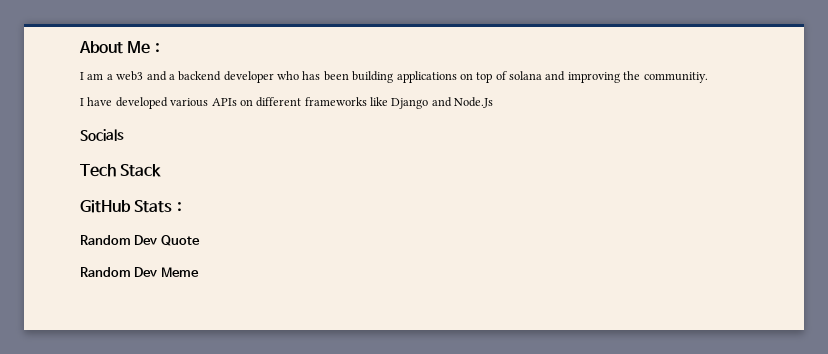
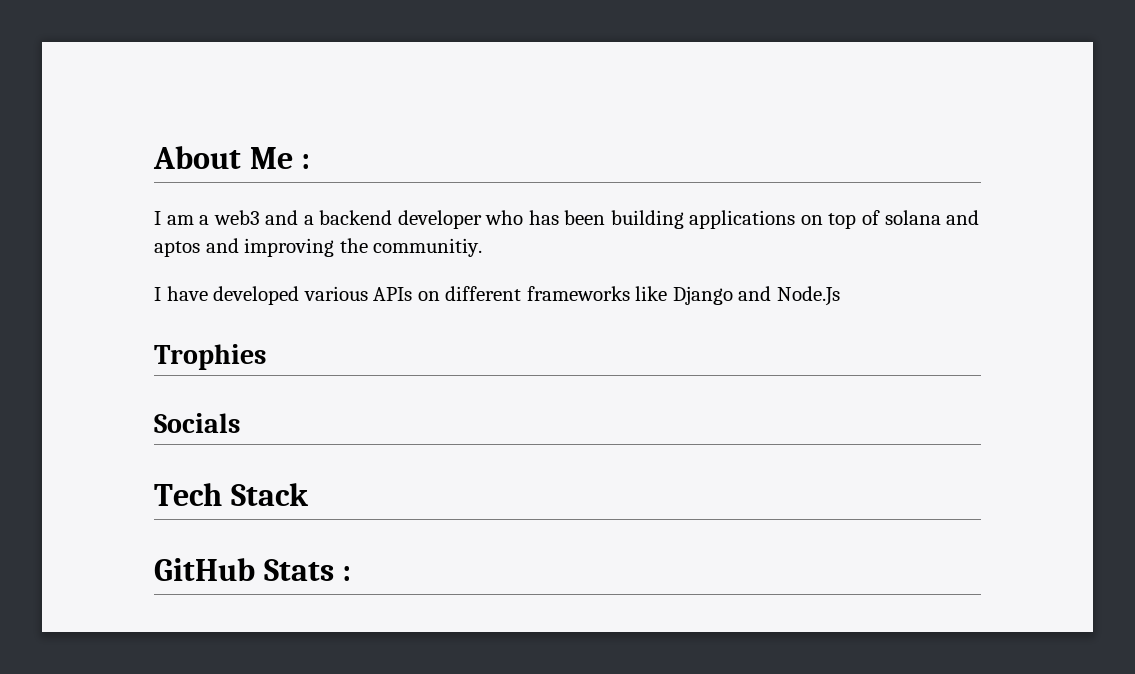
(566, 76) none -> [154,238,239,257] aptos and
(494, 102) none -> [154,344,266,370] // Trophies
[80,235,200,246] [80,267,199,277] // Random Dev Quote // Random Dev Meme -> (352, 573) none

